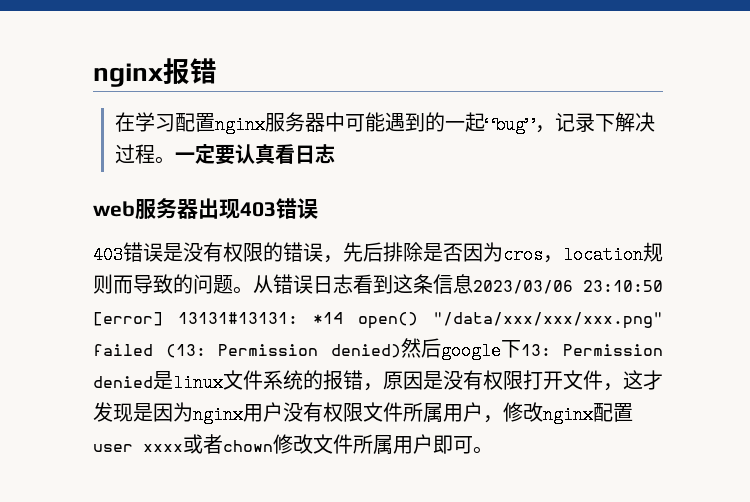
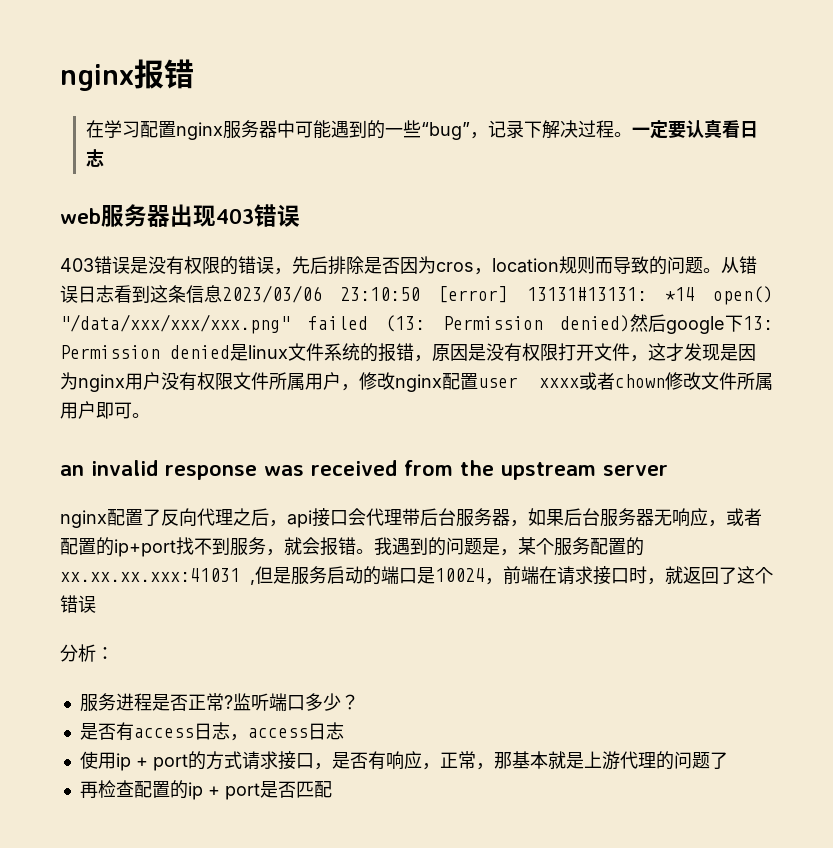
[465,112,486,132] 起 -> [402,120,421,138] 些
(493, 450) none -> [60,460,668,480] [60,508,762,528] [60,537,644,557] [60,566,773,585] [60,595,96,613] [60,644,114,662] [79,693,359,712] [79,722,344,741] [79,751,728,771] [79,780,332,800] // an invalid response was received from the upstream server // nginx配置了反向代理之后，api接口会代理带后台服务器，如果后台服务器无响应，或者配置的ip+port找不到服务，就会报错。我遇到的问题是，某个服务配置的xx.xx.xx.xxx:41031 ,但是服务启动的端口是10024，前端在请求接口时，就返回了这个错误 // 分析： // 服务进程是否正常?监听端口多少？ // 是否有access日志，access日志 // 使用ip + port的方式请求接口，是否有响应，正常，那基本就是上游代理的问题了 // 再检查配置的ip + port是否匹配

